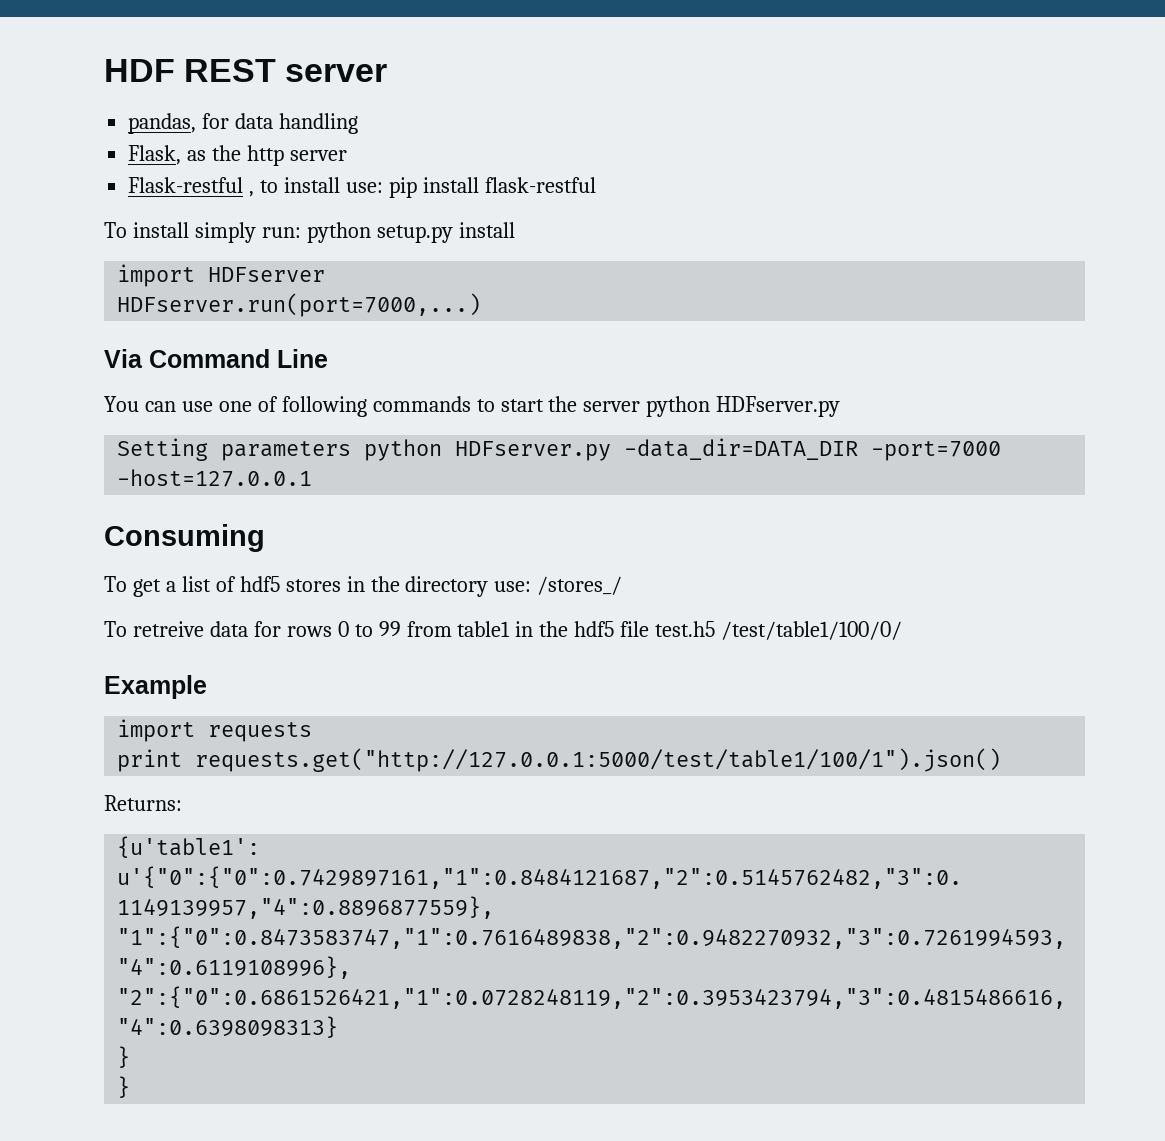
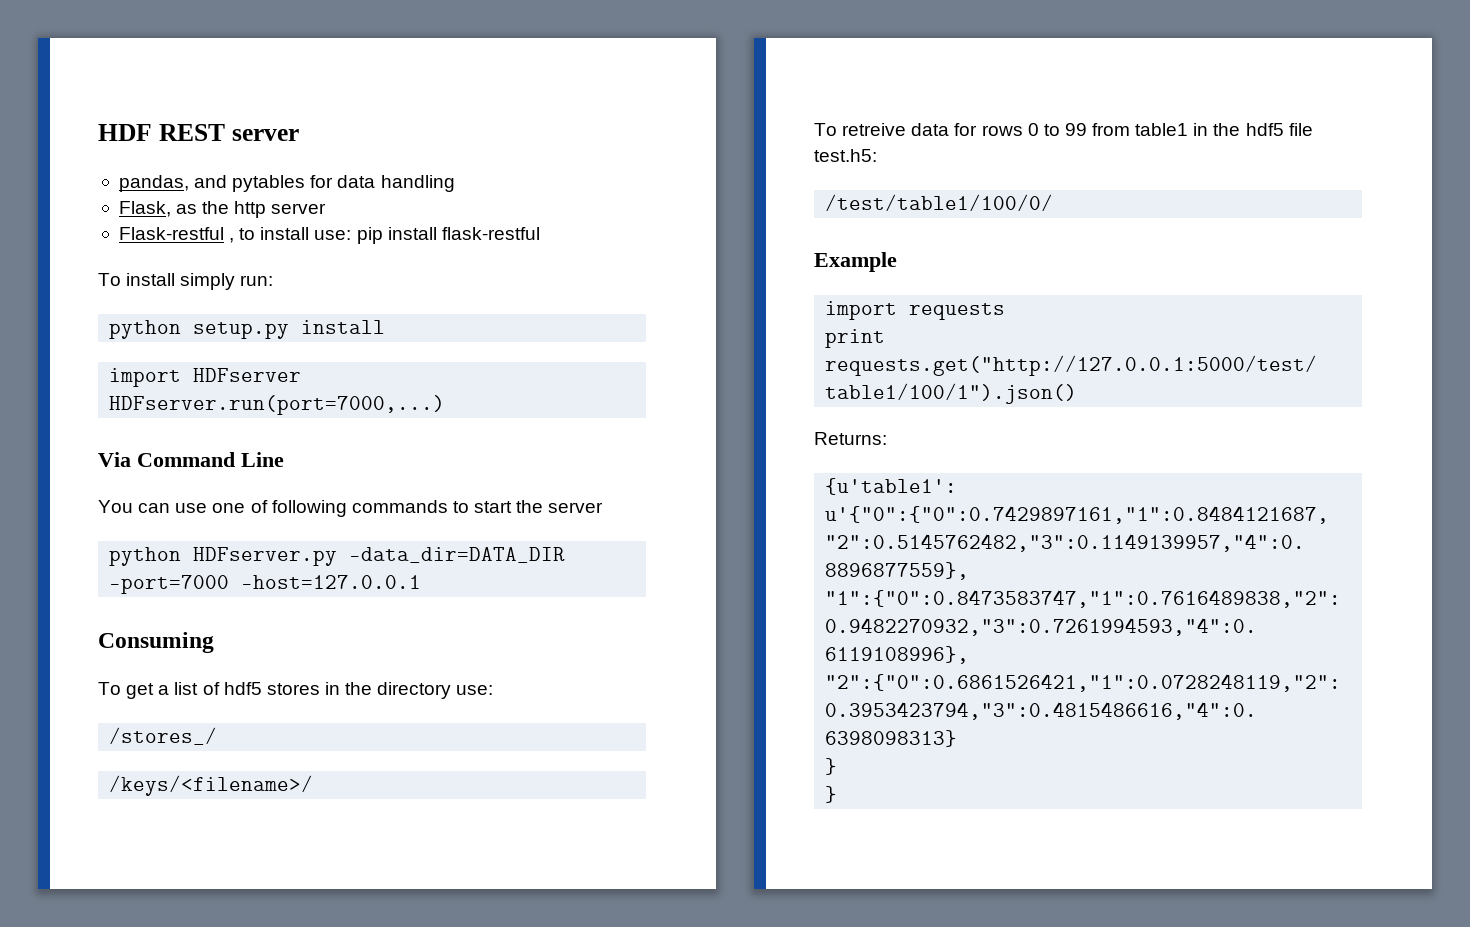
(197, 123) none -> [194,175,306,192] and pytables
(301, 232) none -> (274, 280) //
[646,396,841,417] [117,438,352,461] python HDFserver.py // Setting parameters -> (604, 507) //
(532, 586) none -> (494, 690) //
(623, 585) none -> [109,775,314,796] // /keys/<filename>/
[655,621,716,637] test.h5 -> [814,149,877,162] test.h5: //

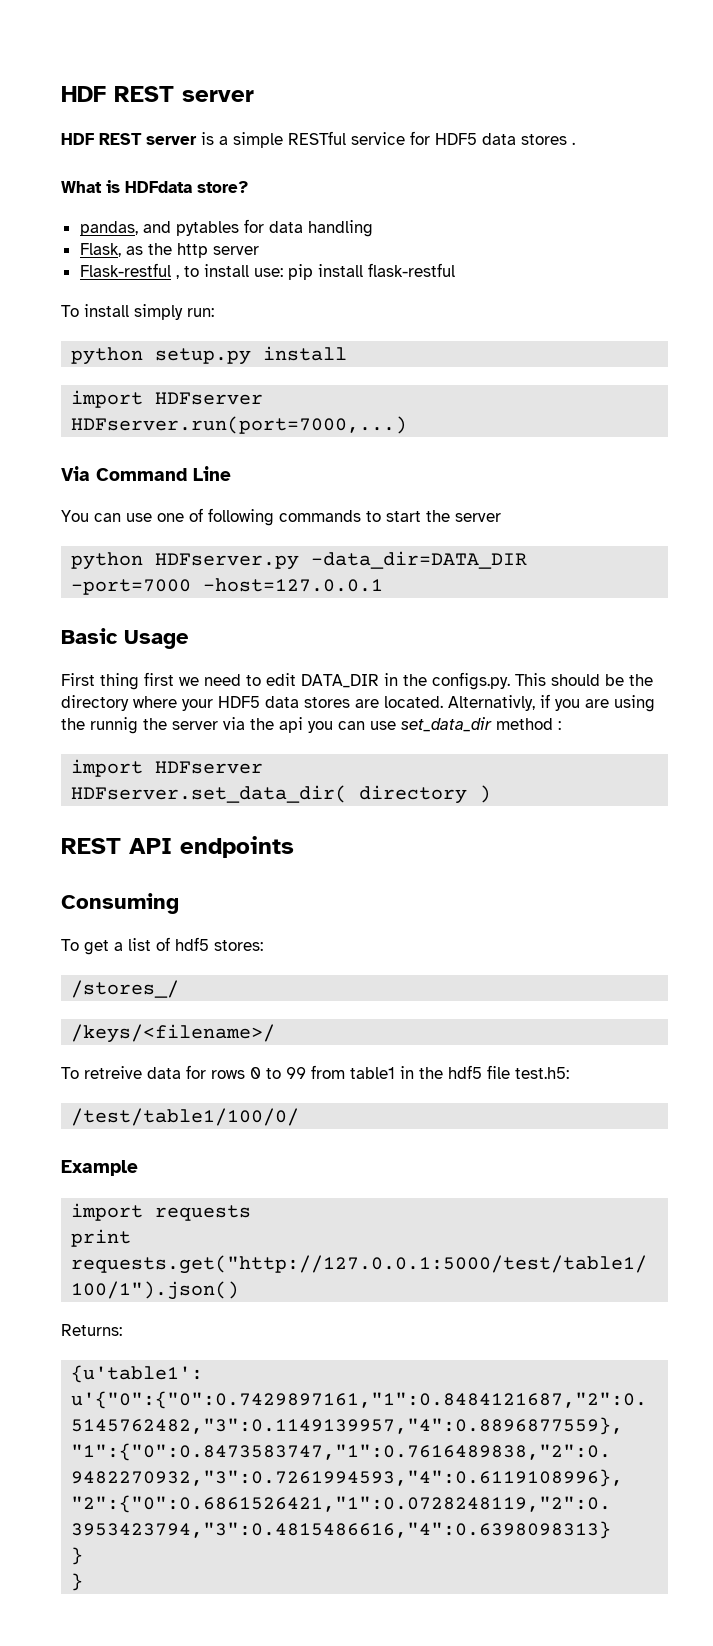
[98,124,299,141] HDF REST server -> [61,86,254,102] [61,131,575,148] [61,180,248,193] HDF REST server // HDF REST server is a simple RESTful service for HDF5 data stores . // What is HDFdata store?
(422, 582) none -> [61,628,189,649] [61,672,653,690] [61,694,655,712] [61,717,561,734] [71,759,264,777] [71,785,492,804] [61,836,294,858] // Basic Usage // First thing first we need to edit DATA_DIR in the configs.py. This should be the directory where your HDF5 data stores are located. Alternativly, if you are using the runnig the server via the api you can use set_data_dir method : // import HDFserver // HDFserver.set_data_dir( directory ) // REST API endpoints
[266,682,494,699] stores in the directory use: -> [214,940,263,951] stores:

